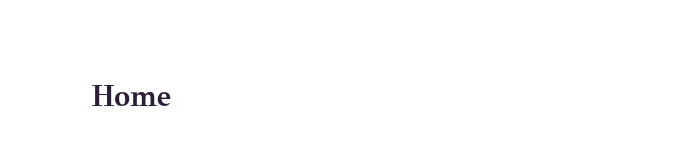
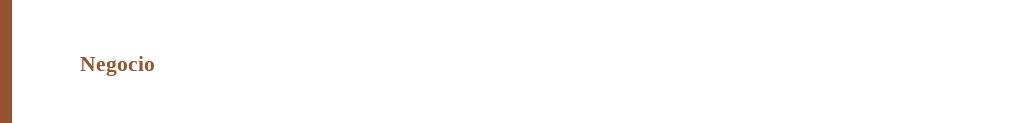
[91,85,171,106] Home -> [80,56,155,76] Negocio

